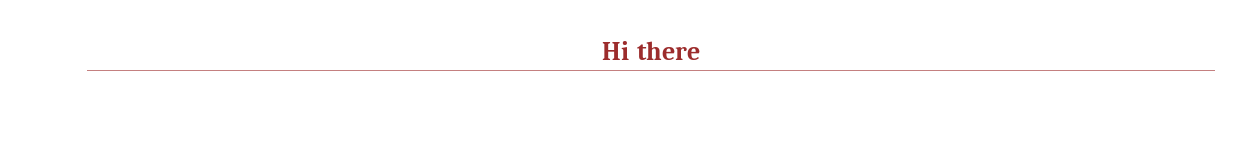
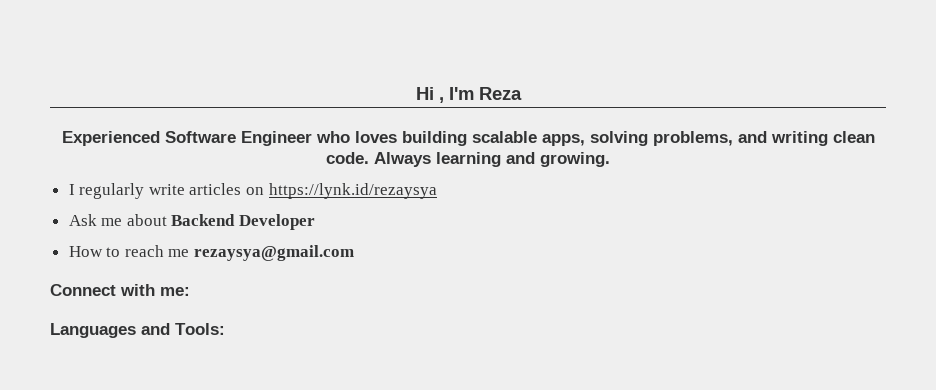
[636,41,700,60] there -> [438,87,522,103] [61,131,875,146] [326,152,610,167] [68,183,437,199] [68,214,316,230] [68,245,355,261] [50,284,190,296] [50,323,225,338] , I'm Reza // Experienced Software Engineer who loves building scalable apps, solving problems, and writing clean code. Always learning and growing. // I regularly write articles on https://lynk.id/rezaysya // Ask me about Backend Developer // How to reach me rezaysya@gmail.com // Connect with me: // Languages and Tools:

